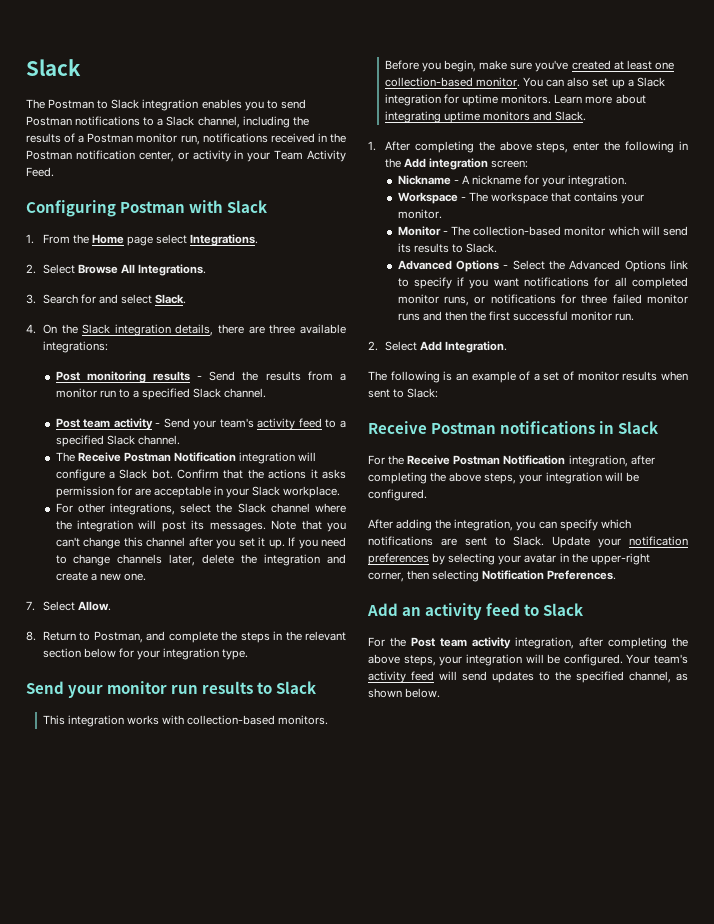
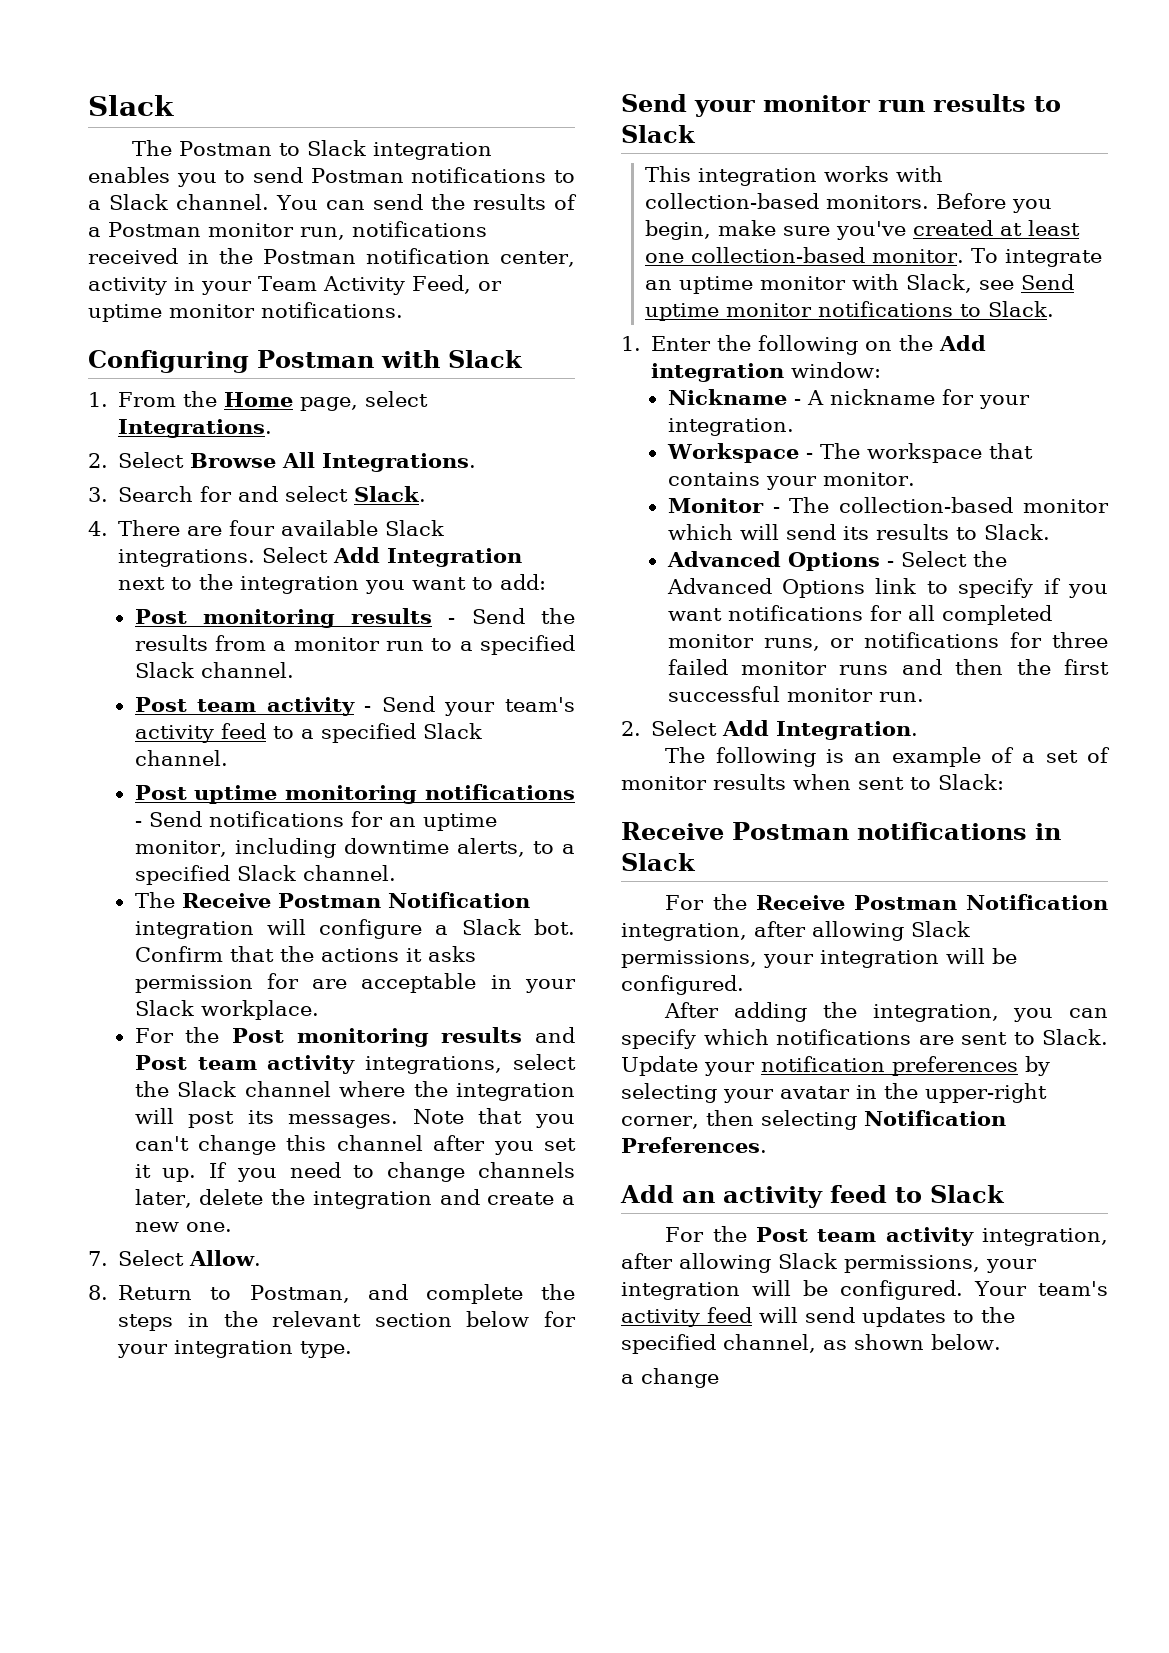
[197,116,290,128] channel, including -> [176,194,423,210] channel. You can send
[177,152,189,160] or -> (576, 259) none
[26,167,54,177] Feed. -> [411,275,502,294] [88,302,403,322] Feed, or uptime monitor notifications.
[127,236,154,246] page -> [300,397,359,411] page,
[42,324,346,336] [42,341,108,353] On the Slack integration details, there are three available integrations: -> [118,520,445,536] [118,547,523,567] [118,574,547,594] There are four available Slack integrations. Select Add Integration next to the integration you want to add:
(180, 440) none -> [134,784,575,804] [134,811,497,831] [134,838,575,858] [134,865,396,885] // Post uptime monitoring notifications - Send notifications for an uptime monitor, including downtime alerts, to a specified Slack channel.
[77,503,105,513] other -> [185,1027,575,1047] [134,1055,356,1074] the Post monitoring results and Post team activity
[523,77,665,89] [384,94,646,106] [384,111,587,123] [368,141,600,153] You can also set up a Slack integration for uptime monitors. Learn more about integrating uptime monitors and Slack. // 1. After completing the above steps, enter -> [971,248,1103,267] [645,274,1075,294] [645,301,1055,321] [621,336,712,351] To integrate an uptime monitor with Slack, see Send uptime monitor notifications to Slack. // 1. Enter
[678,141,688,150] in -> [865,341,893,351] on
[491,160,529,168] screen: -> [791,362,882,378] window:
[368,472,517,484] completing the above steps, -> [812,921,970,941] [621,950,757,968] allowing Slack permissions,
[608,637,688,649] [368,654,436,666] completing the above steps, -> [679,1253,980,1273] allowing Slack permissions,
(441, 693) none -> [621,1368,719,1388] // a change

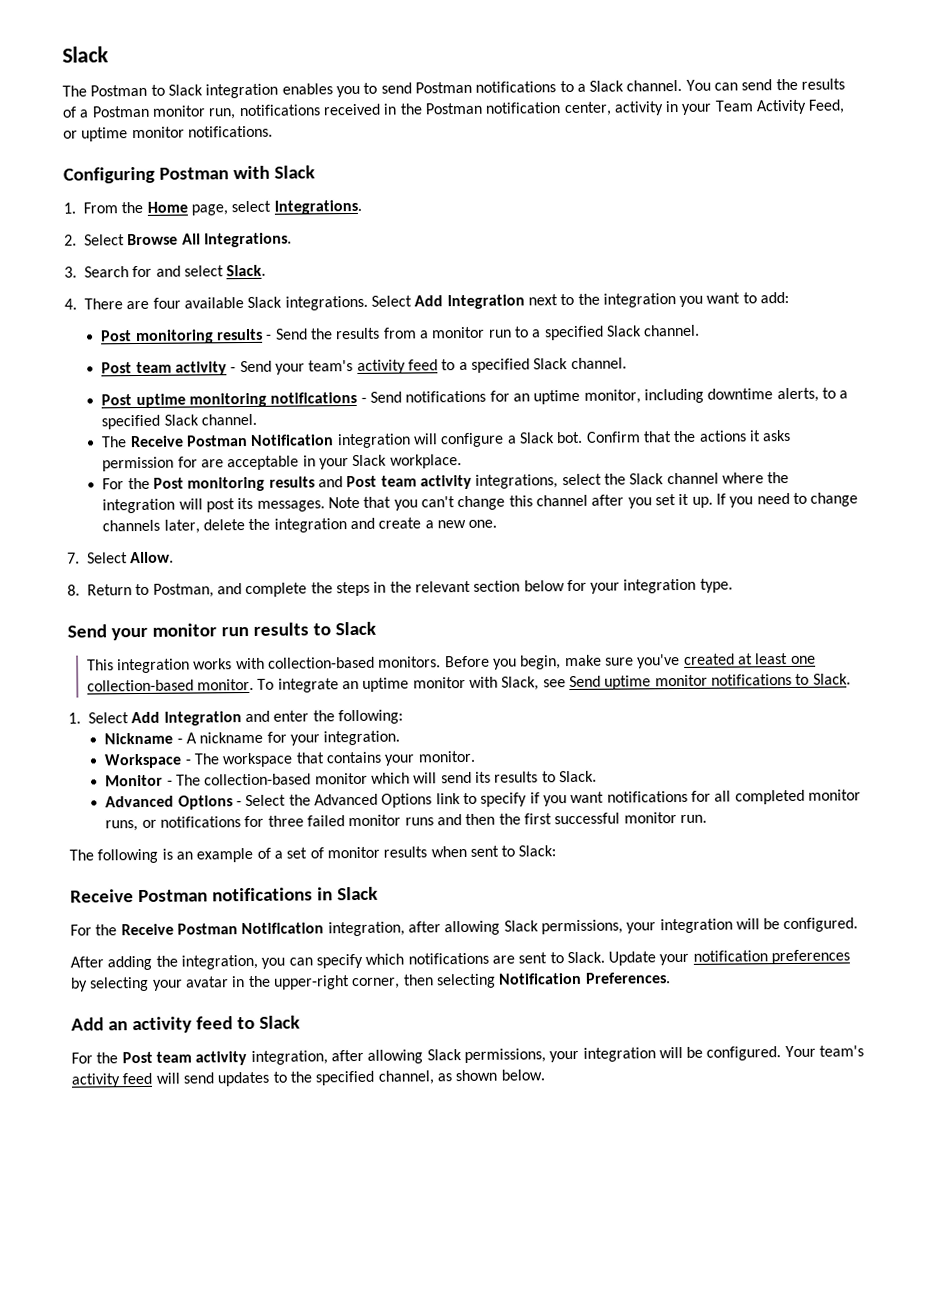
[651,335,987,355] [651,362,882,382] Enter the following on the Add integration window: -> [88,709,403,726] Select Add Integration and enter the following:
[621,720,919,740] // 2. Select Add Integration. -> (707, 819) none
[621,1368,719,1388] // a change -> (545, 1075) none

